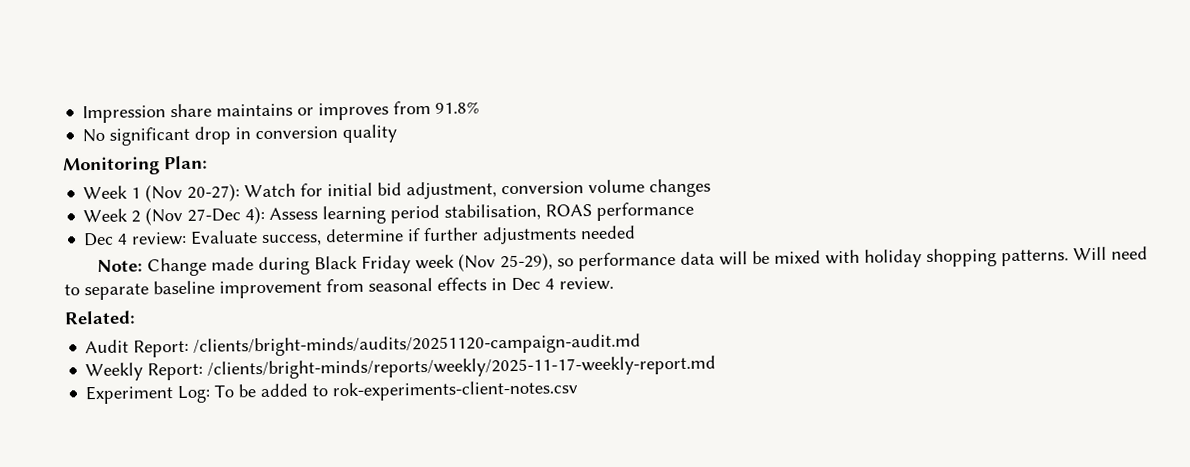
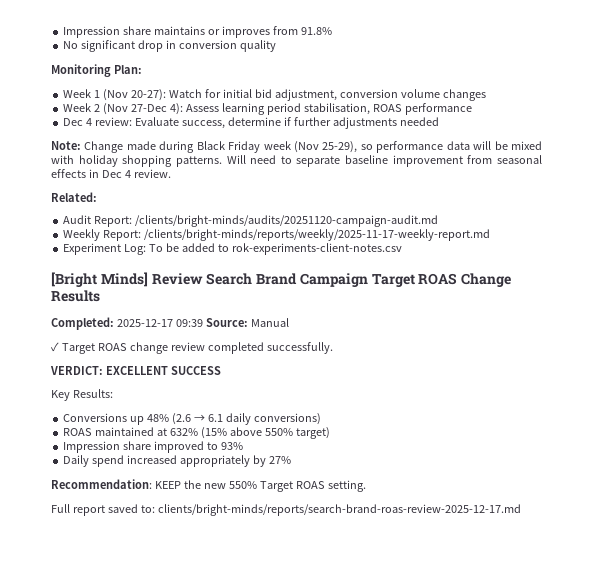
(579, 391) none -> [51,272,512,287] [51,290,100,302] [51,317,289,330] [51,342,333,354] [50,366,221,375] [51,389,113,401] [63,413,321,425] [63,427,330,439] [63,441,243,453] [63,455,291,467] [51,479,366,492] [51,504,521,516] // [Bright Minds] Review Search Brand Campaign Target ROAS Change Results // Completed: 2025-12-17 09:39 Source: Manual // ✓ Target ROAS change review completed successfully. // VERDICT: EXCELLENT SUCCESS // Key Results: // Conversions up 48% (2.6 → 6.1 daily conversions) // ROAS maintained at 632% (15% above 550% target) // Impression share improved to 93% // Daily spend increased appropriately by 27% // Recommendation: KEEP the new 550% Target ROAS setting. // Full report saved to: clients/bright-minds/reports/search-brand-roas-review-2025-12-17.md

